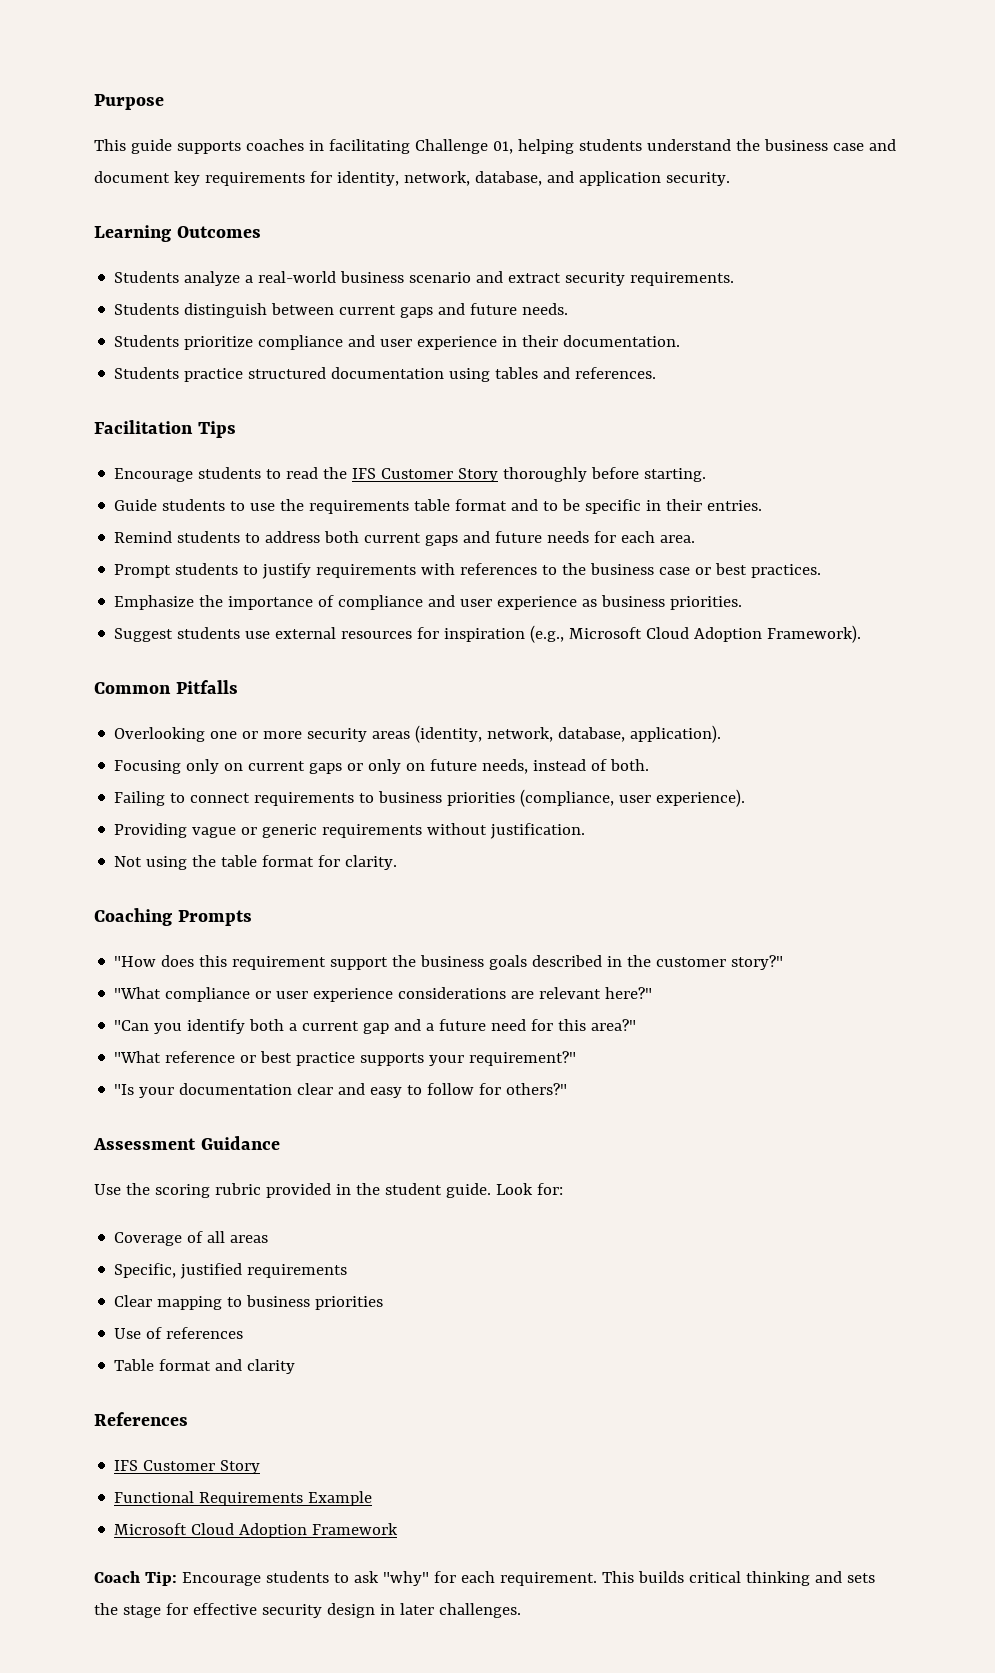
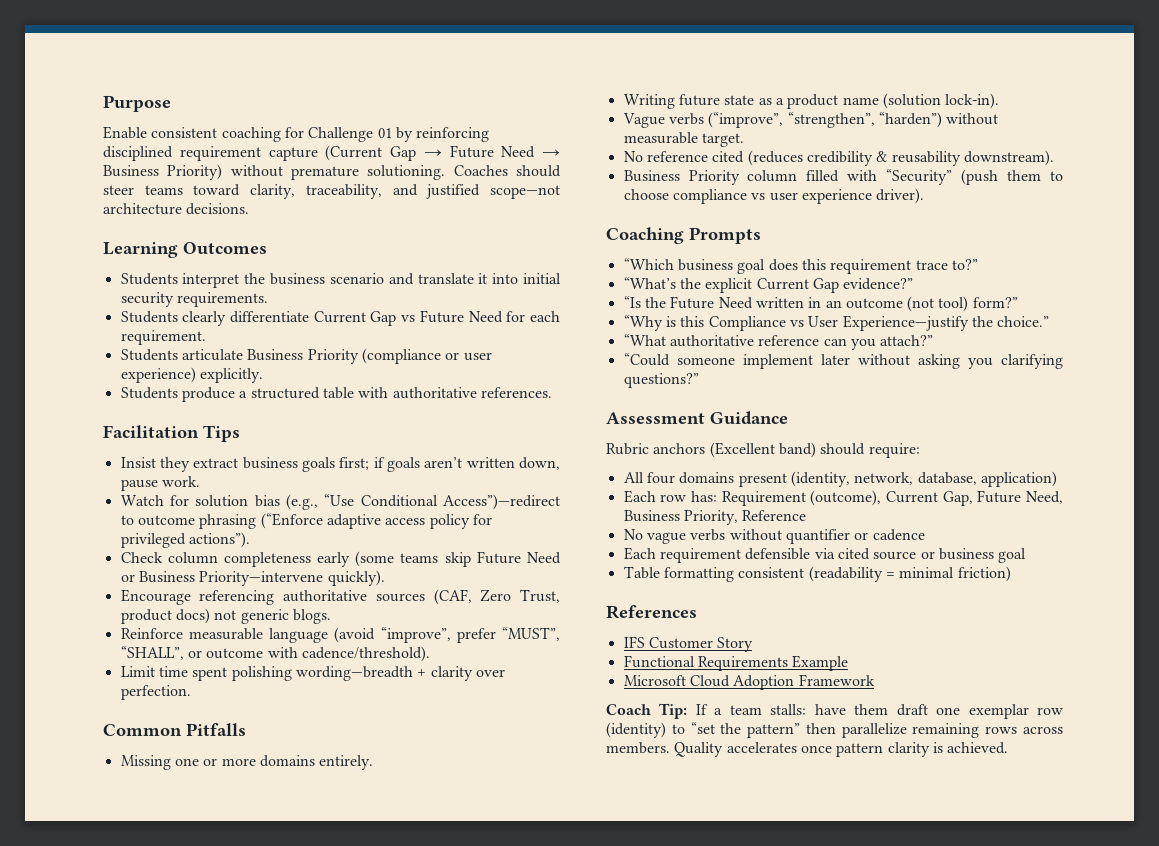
[94,139,896,154] [94,171,730,186] [94,225,261,242] [114,271,735,286] [114,303,569,318] [114,335,681,350] [114,367,657,382] [94,420,236,438] [114,467,707,482] [114,499,763,514] [114,531,696,546] [114,563,822,579] [114,595,743,610] [114,625,862,643] This guide supports coaches in facilitating Challenge 01, helping students understand the business case and document key requirements for identity, network, database, and application security. // Learning Outcomes // Students analyze a real-world business scenario and extract security requirements. // Students distinguish between current gaps and future needs. // Students prioritize compliance and user experience in their documentation. // Students practice structured documentation using tables and references. // Facilitation Tips // Encourage students to read the IFS Customer Story thoroughly before starting. // Guide students to use the requirements table format and to be specific in their entries. // Remind students to address both current gaps and future needs for each area. // Prompt students to justify requirements with references to the business case or best practices. // Emphasize the importance of compliance and user experience as business priorities. // Suggest students use external resources for inspiration (e.g., Microsoft Cloud Adoption Framework). -> [103,126,490,142] [103,145,560,161] [103,164,561,180] [103,184,560,199] [103,203,250,215] [103,242,267,258] [120,273,561,288] [120,292,268,307] [120,310,560,326] [120,330,206,345] [120,348,492,364] [120,367,263,383] [120,387,552,402] [103,425,240,442] [120,457,560,472] [120,476,200,491] [120,494,560,510] [120,513,492,529] [120,532,250,548] [120,551,561,567] [120,570,385,586] [120,589,560,605] [120,608,331,624] [120,627,560,643] [120,646,430,662] [120,666,505,681] [120,685,191,700] Enable consistent coaching for Challenge 01 by reinforcing disciplined requirement capture (Current Gap → Future Need → Business Priority) without premature solutioning. Coaches should steer teams toward clarity, traceability, and justified scope—not architecture decisions. // Learning Outcomes // Students interpret the business scenario and translate it into initial security requirements. // Students clearly differentiate Current Gap vs Future Need for each requirement. // Students articulate Business Priority (compliance or user experience) explicitly. // Students produce a structured table with authoritative references. // Facilitation Tips // Insist they extract business goals first; if goals aren’t written down, pause work. // Watch for solution bias (e.g., “Use Conditional Access”)—redirect to outcome phrasing (“Enforce adaptive access policy for privileged actions”). // Check column completeness early (some teams skip Future Need or Business Priority—intervene quickly). // Encourage referencing authoritative sources (CAF, Zero Trust, product docs) not generic blogs. // Reinforce measurable language (avoid “improve”, prefer “MUST”, “SHALL”, or outcome with cadence/threshold). // Limit time spent polishing wording—breadth + clarity over perfection.
[114,727,206,742] Overlooking -> [120,755,171,770] Missing
[307,725,722,743] [114,759,650,774] [114,789,746,807] [114,823,586,839] [114,855,398,870] [94,908,252,926] [114,955,784,970] [114,987,653,1002] [114,1019,637,1034] [114,1051,577,1066] [114,1083,568,1098] [93,1136,280,1150] [94,1183,563,1198] [114,1231,269,1246] [114,1263,348,1279] [114,1295,384,1310] [114,1327,244,1339] [114,1359,296,1374] security areas (identity, network, database, application). // Focusing only on current gaps or only on future needs, instead of both. // Failing to connect requirements to business priorities (compliance, user experience). // Providing vague or generic requirements without justification. // Not using the table format for clarity. // Coaching Prompts // "How does this requirement support the business goals described in the customer story?" // "What compliance or user experience considerations are relevant here?" // "Can you identify both a current gap and a future need for this area?" // "What reference or best practice supports your requirement?" // "Is your documentation clear and easy to follow for others?" // Assessment Guidance // Use the scoring rubric provided in the student guide. Look for: // Coverage of all areas // Specific, justified requirements // Clear mapping to business priorities // Use of references // Table format and clarity -> [259,755,374,770] [623,93,1000,109] [622,112,999,128] [623,132,744,147] [623,150,1054,166] [623,169,1063,185] [623,188,925,204] [606,227,761,244] [623,258,978,274] [623,277,914,293] [623,296,1018,312] [623,315,1050,331] [623,334,934,350] [623,353,1063,369] [623,373,699,388] [606,411,788,425] [606,442,920,458] [623,471,1057,487] [623,490,1063,506] [623,510,807,525] [623,529,925,544] [623,547,1027,563] [623,566,1011,582] domains entirely. // Writing future state as a product name (solution lock-in). // Vague verbs (“improve”, “strengthen”, “harden”) without measurable target. // No reference cited (reduces credibility & reusability downstream). // Business Priority column filled with “Security” (push them to choose compliance vs user experience driver). // Coaching Prompts // “Which business goal does this requirement trace to?” // “What’s the explicit Current Gap evidence?” // “Is the Future Need written in an outcome (not tool) form?” // “Why is this Compliance vs User Experience—justify the choice.” // “What authoritative reference can you attach?” // “Could someone implement later without asking you clarifying questions?” // Assessment Guidance // Rubric anchors (Excellent band) should require: // All four domains present (identity, network, database, application) // Each row has: Requirement (outcome), Current Gap, Future Need, Business Priority, Reference // No vague verbs without quantifier or cadence // Each requirement defensible via cited source or business goal // Table formatting consistent (readability = minimal friction)
[181,1571,875,1586] [94,1603,521,1618] Encourage students to ask "why" for each requirement. This builds critical thinking and sets the stage for effective security design in later challenges. -> [695,704,1063,719] [606,722,1063,738] [606,742,1009,757] If a team stalls: have them draft one exemplar row (identity) to “set the pattern” then parallelize remaining rows across members. Quality accelerates once pattern clarity is achieved.

